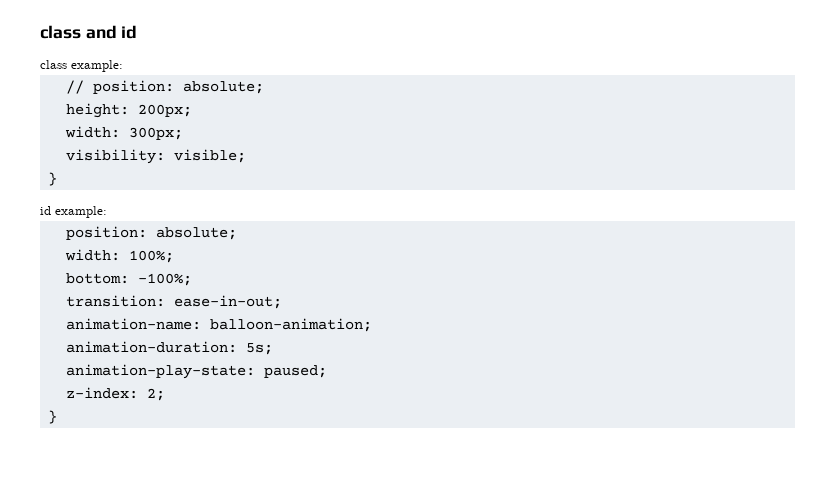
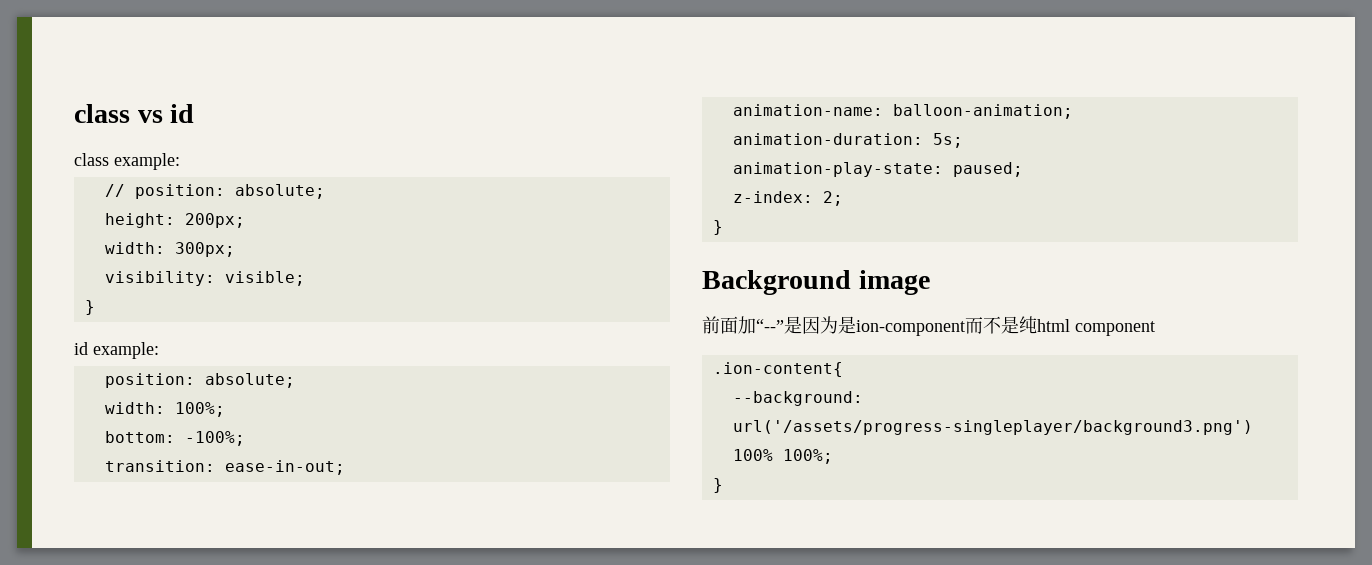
[40,25,117,39] class and -> [74,104,163,123] class vs
(57, 417) none -> [702,270,930,295] [702,316,1155,336] [712,362,843,377] [732,391,863,406] [732,420,1253,435] [732,449,833,464] [712,478,723,493] // Background image // 前面加“--”是因为是ion-component而不是纯html component // .ion-content{ // --background: url('/assets/progress-singleplayer/background3.png') 100% 100%; // }

